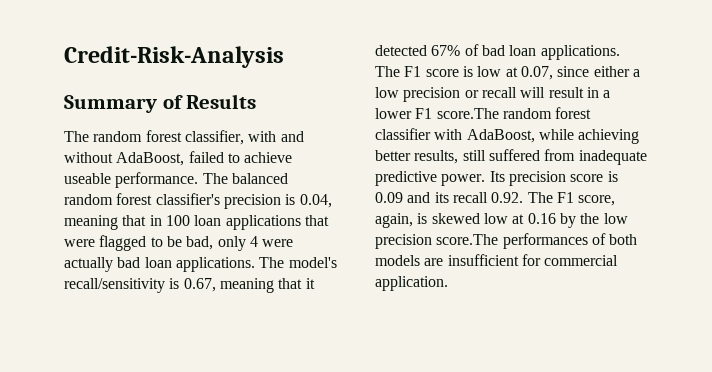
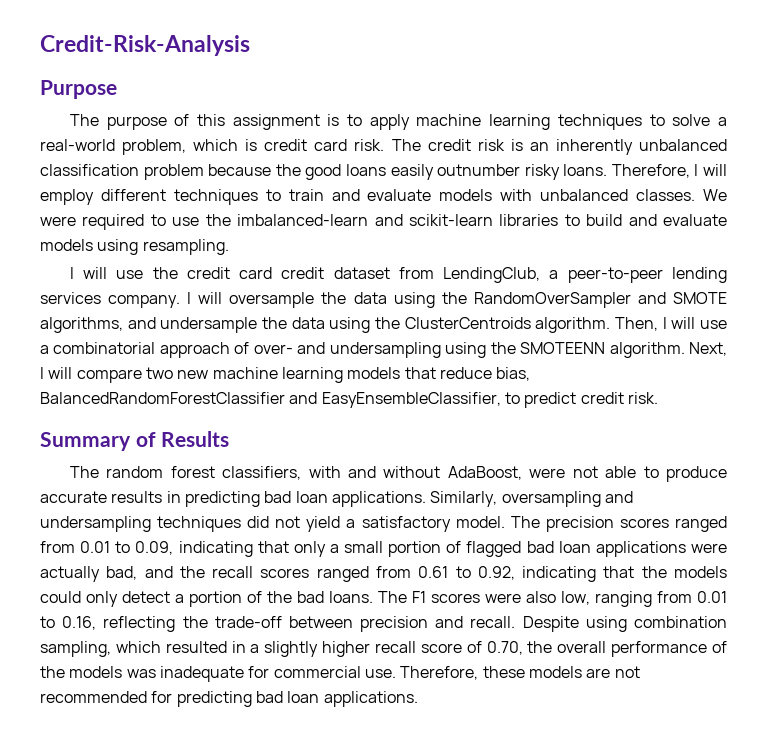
(284, 57) none -> [40,80,117,99] [69,114,727,130] [40,139,728,155] [40,164,727,180] [40,189,727,205] [40,214,727,230] [40,239,229,255] [69,267,727,283] [40,292,728,308] [40,317,727,333] [40,342,727,358] [40,367,531,383] [40,392,658,408] // Purpose // The purpose of this assignment is to apply machine learning techniques to solve a real-world problem, which is credit card risk. The credit risk is an inherently unbalanced classification problem because the good loans easily outnumber risky loans. Therefore, I will employ different techniques to train and evaluate models with unbalanced classes. We were required to use the imbalanced-learn and scikit-learn libraries to build and evaluate models using resampling. // I will use the credit card credit dataset from LendingClub, a peer-to-peer lending services company. I will oversample the data using the RandomOverSampler and SMOTE algorithms, and undersample the data using the ClusterCentroids algorithm. Then, I will use a combinatorial approach of over- and undersampling using the SMOTEENN algorithm. Next, I will compare two new machine learning models that reduce bias, BalancedRandomForestClassifier and EasyEnsembleClassifier, to predict credit risk.
[184,130,244,145] classifier, -> [222,466,302,480] classifiers,
[188,151,293,163] [64,172,288,188] [64,193,332,209] [64,215,329,230] [64,235,294,251] [64,257,337,272] [64,278,315,293] [375,44,620,60] [375,66,640,80] [375,87,611,102] [375,107,592,119] [375,128,640,144] [375,149,647,165] [375,171,618,186] [375,192,616,206] [375,213,628,228] [375,233,638,249] [375,254,619,266] [375,276,448,291] failed to achieve useable performance. The balanced random forest classifier's precision is 0.04, meaning that in 100 loan applications that were flagged to be bad, only 4 were actually bad loan applications. The model's recall/sensitivity is 0.67, meaning that it detected 67% of bad loan applications. The F1 score is low at 0.07, since either a low precision or recall will result in a lower F1 score.The random forest classifier with AdaBoost, while achieving better results, still suffered from inadequate predictive power. Its precision score is 0.09 and its recall 0.92. The F1 score, again, is skewed low at 0.16 by the low precision score.The performances of both models are insufficient for commercial application. -> [529,466,727,482] [40,491,633,507] [40,516,727,532] [40,541,727,557] [40,566,728,582] [40,591,727,607] [40,616,727,632] [40,641,727,657] [40,666,640,682] [40,691,418,707] were not able to produce accurate results in predicting bad loan applications. Similarly, oversampling and undersampling techniques did not yield a satisfactory model. The precision scores ranged from 0.01 to 0.09, indicating that only a small portion of flagged bad loan applications were actually bad, and the recall scores ranged from 0.61 to 0.92, indicating that the models could only detect a portion of the bad loans. The F1 scores were also low, ranging from 0.01 to 0.16, reflecting the trade-off between precision and recall. Despite using combination sampling, which resulted in a slightly higher recall score of 0.70, the overall performance of the models was inadequate for commercial use. Therefore, these models are not recommended for predicting bad loan applications.

